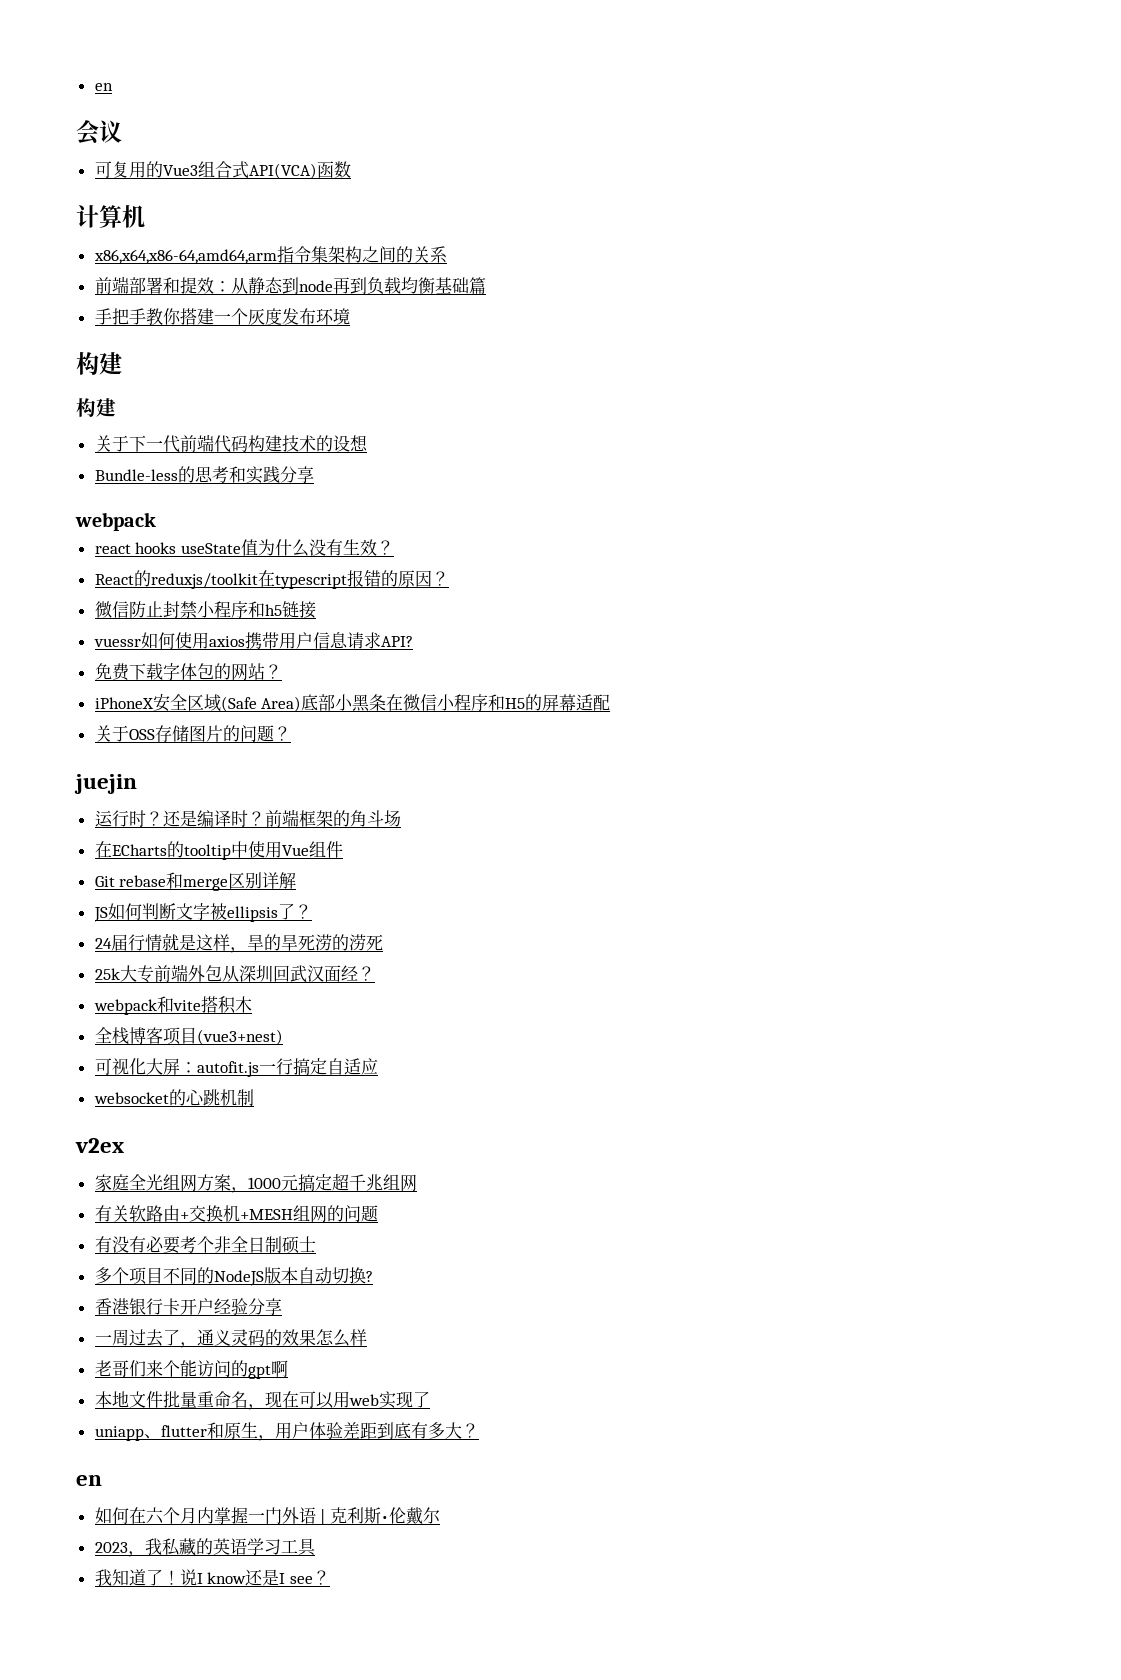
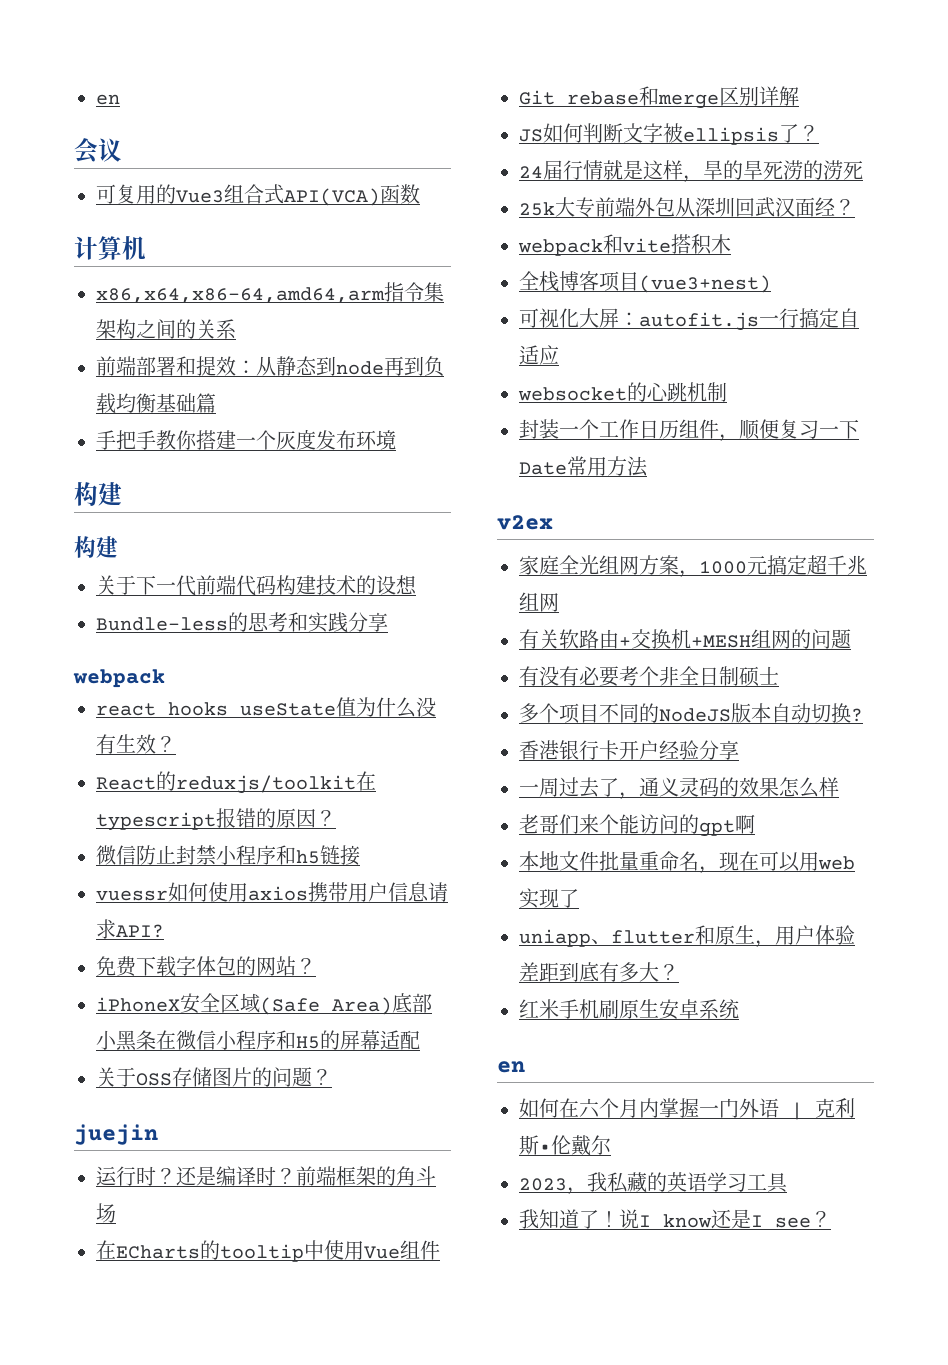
(254, 1097) none -> [519,419,859,442] [519,456,648,477] // 封装一个工作日历组件，顺便复习一下Date常用方法
(479, 1430) none -> [519,999,739,1020] // 红米手机刷原生安卓系统

